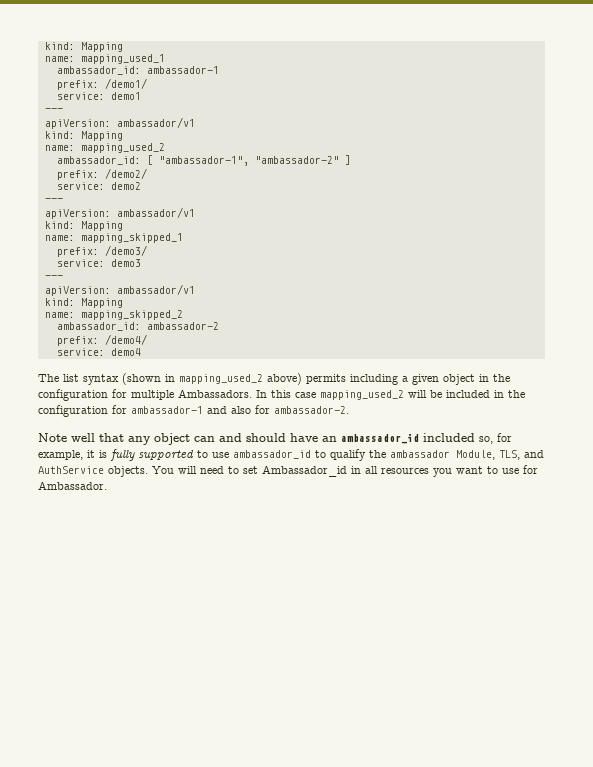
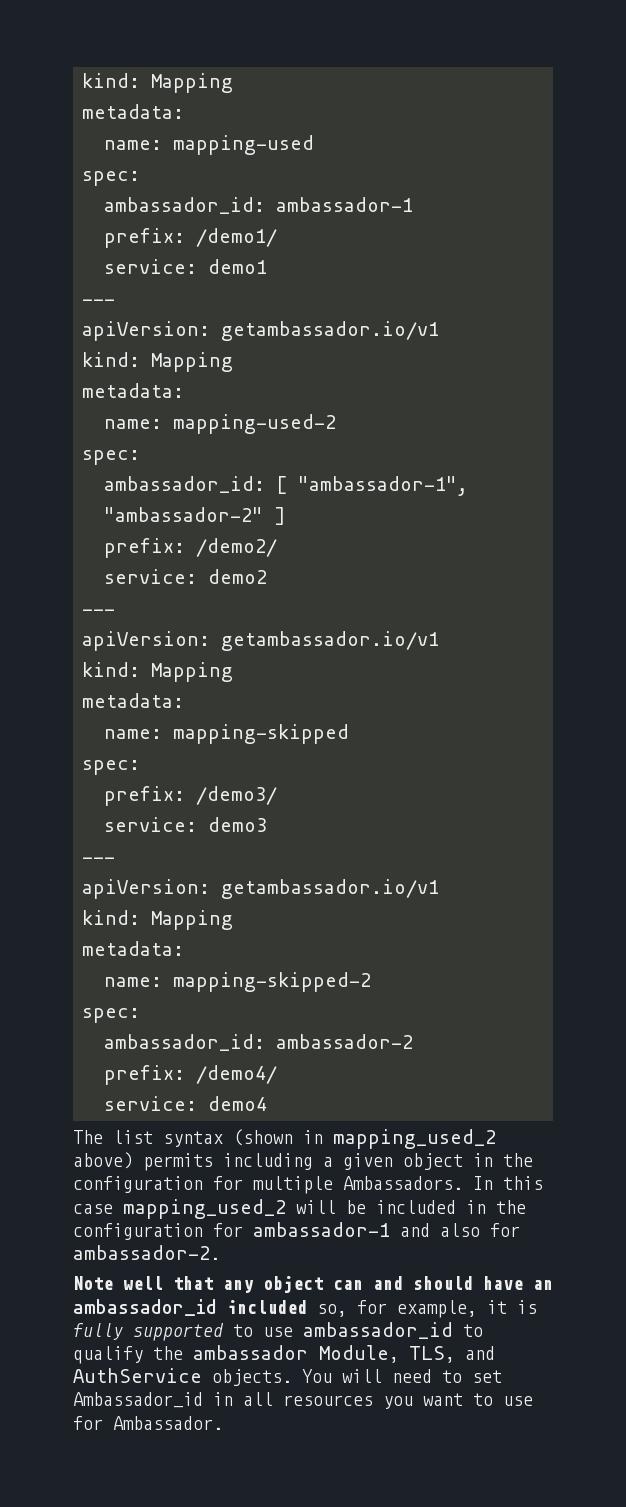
[44,42,123,52] [44,54,165,64] kind: Mapping // name: mapping_used_1 -> [82,73,233,93] [82,104,184,119] [104,135,314,155] [82,171,140,186] kind: Mapping // metadata: // name: mapping-used // spec:
[116,117,195,128] [44,131,123,141] [44,143,165,153] ambassador/v1 // kind: Mapping // name: mapping_used_2 -> [221,321,439,341] [82,352,233,372] [82,383,184,398] [104,414,336,434] [82,450,140,465] getambassador.io/v1 // kind: Mapping // metadata: // name: mapping-used-2 // spec:
[116,207,195,218] [44,221,123,231] [44,233,183,243] ambassador/v1 // kind: Mapping // name: mapping_skipped_1 -> [221,631,439,651] [82,662,233,682] [82,693,184,708] [104,724,349,744] [82,760,140,775] getambassador.io/v1 // kind: Mapping // metadata: // name: mapping-skipped // spec:
[116,284,195,295] [44,298,123,308] [44,310,183,320] ambassador/v1 // kind: Mapping // name: mapping_skipped_2 -> [221,879,439,899] [82,910,233,930] [82,941,184,956] [104,972,371,992] [82,1008,140,1023] getambassador.io/v1 // kind: Mapping // metadata: // name: mapping-skipped-2 // spec:

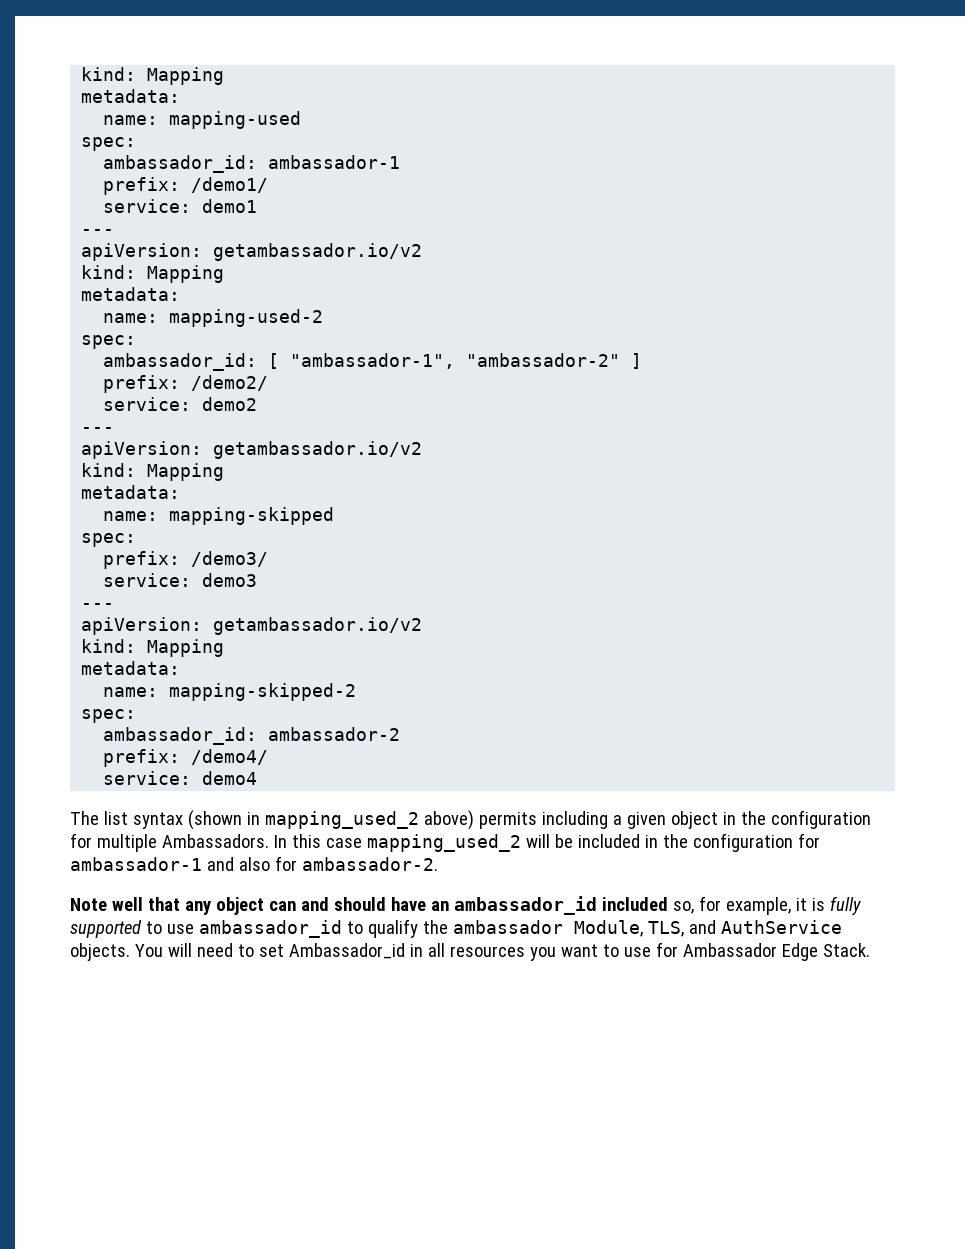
[221,321,439,341] getambassador.io/v1 -> [213,243,423,261] getambassador.io/v2
[221,631,439,651] getambassador.io/v1 -> [213,441,423,459] getambassador.io/v2
[221,879,439,899] getambassador.io/v1 -> [213,617,423,635] getambassador.io/v2
[113,1416,223,1430] Ambassador. -> [682,943,870,961] Ambassador Edge Stack.

